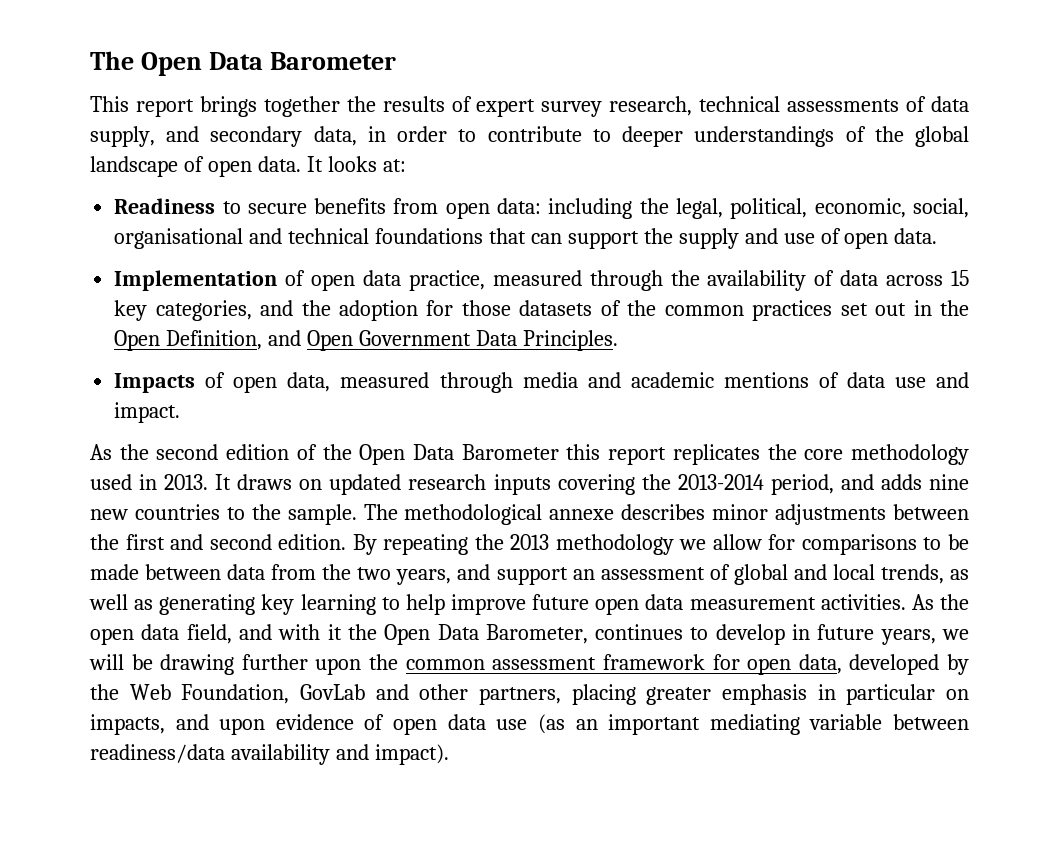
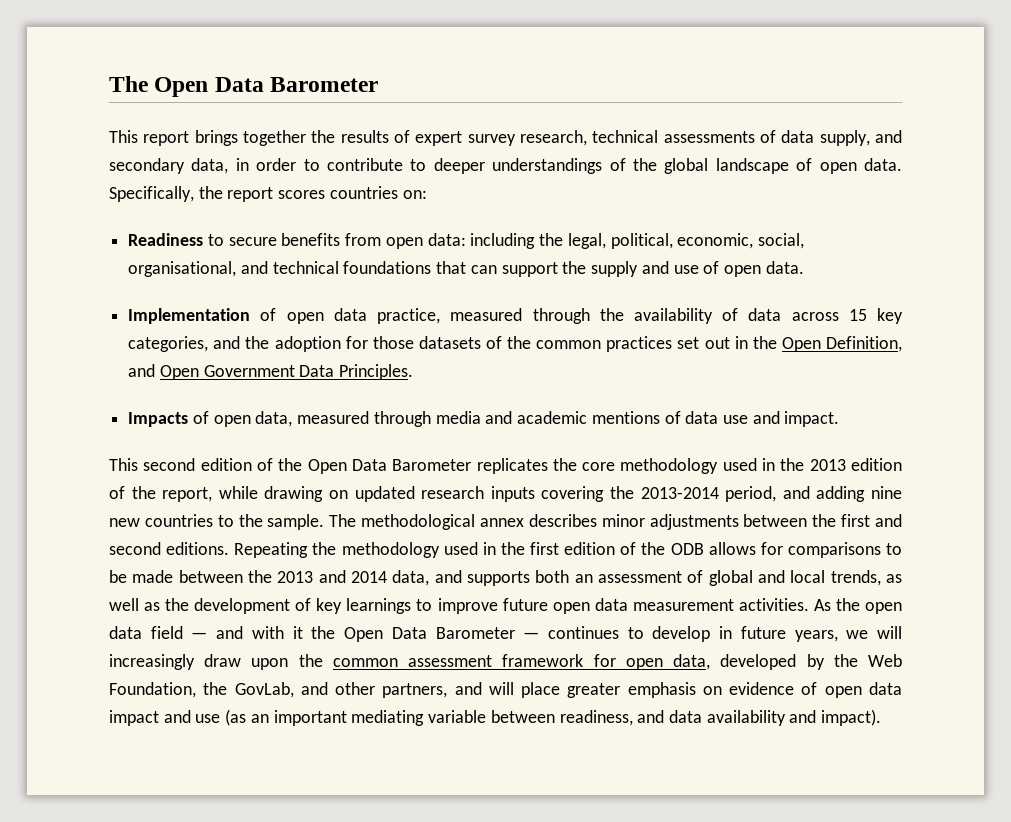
[306,156,406,172] It looks at: -> [109,186,427,202] Specifically, the report scores countries on:
[114,228,244,249] organisational -> [128,261,237,277] organisational,
[90,444,149,460] As the -> [109,458,138,471] This
[566,444,667,465] this report -> (472, 465) none
[164,474,293,490] 2013. It draws -> [780,458,902,471] [109,486,324,502] the 2013 edition of the report, while drawing
[880,474,922,490] adds -> [816,486,866,502] adding
[549,509,615,520] annexe -> [480,518,524,527] annex
[278,534,762,555] edition. By repeating the 2013 methodology we allow -> [166,542,756,558] editions. Repeating the methodology used in the first edition of the ODB allows
[227,564,568,585] data from the two years, and support -> [248,570,570,586] the 2013 and 2014 data, and supports both
[159,594,445,615] generating key learning to help -> [165,598,433,614] the development of key learnings to
[186,624,232,644] field, -> [150,626,208,639] field —
[485,624,588,644] Barometer, -> [435,627,540,639] Barometer —
[131,654,308,675] be drawing further -> [109,654,242,670] increasingly draw
[300,684,365,700] GovLab -> [203,682,294,698] the GovLab,
[571,684,969,705] [90,714,266,735] placing greater emphasis in particular on impacts, and upon -> [454,682,722,698] and will place greater emphasis on
(486, 722) none -> [109,710,191,726] impact and
[90,744,225,763] readiness/data -> [559,710,702,726] readiness, and data

